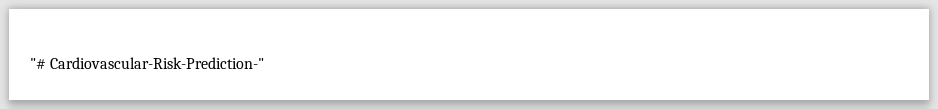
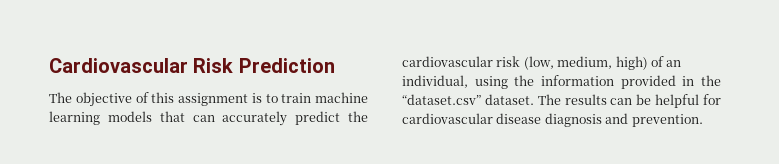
[30,57,265,69] "# Cardiovascular-Risk-Prediction-" -> [49,58,335,73] [49,92,368,107] [49,111,369,126] [402,56,682,70] [402,75,721,89] [402,94,721,108] [402,113,703,127] Cardiovascular Risk Prediction // The objective of this assignment is to train machine learning models that can accurately predict the cardiovascular risk (low, medium, high) of an individual, using the information provided in the “dataset.csv” dataset. The results can be helpful for cardiovascular disease diagnosis and prevention.

